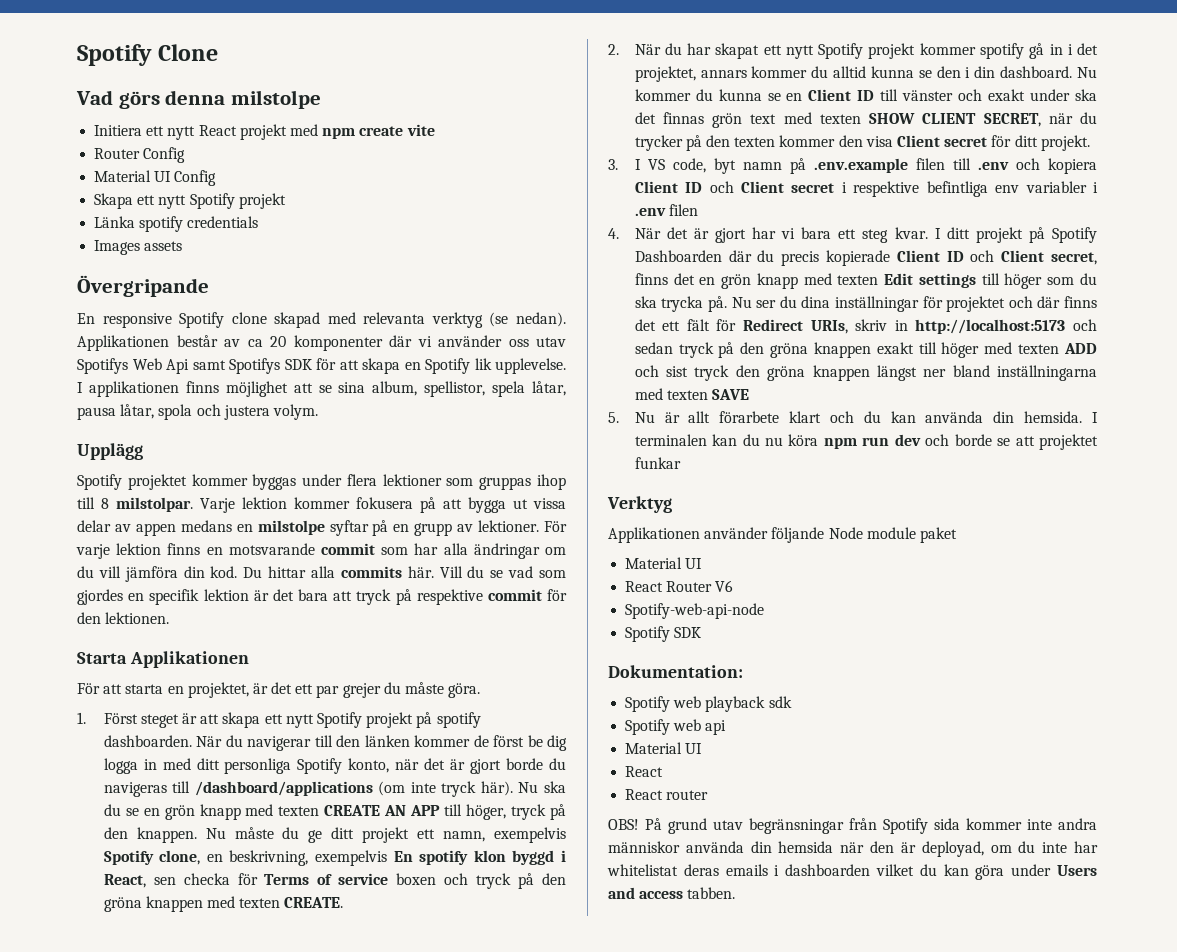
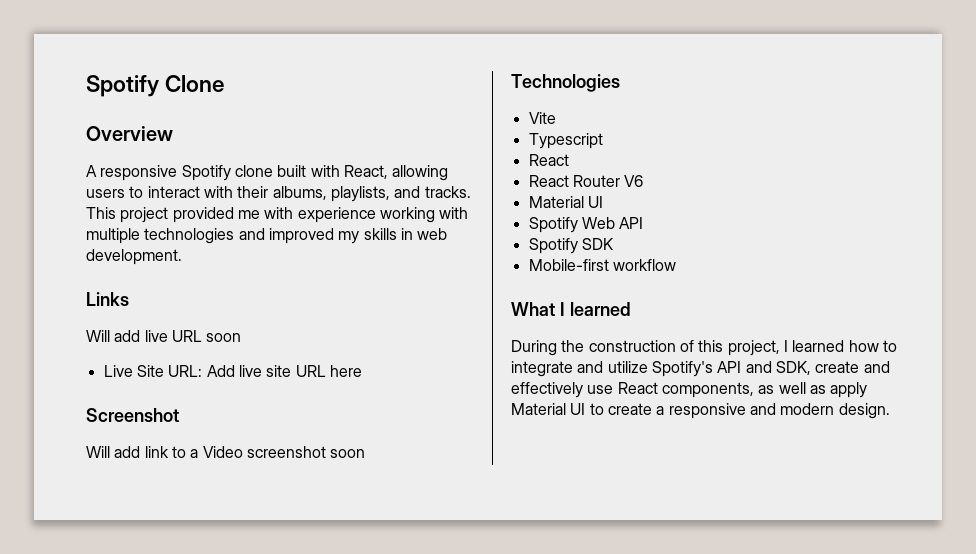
[76,90,322,109] [94,124,435,140] [94,147,186,163] [94,170,217,186] [94,193,286,209] [94,216,259,232] [94,240,183,255] [77,275,209,297] [77,312,566,328] [77,335,566,351] [77,358,566,374] [77,381,566,397] [77,404,318,420] [77,443,143,460] [77,474,566,490] [77,497,566,513] [77,520,568,536] [76,543,566,559] [77,566,566,582] [77,589,567,605] [77,612,170,624] [77,651,249,668] [77,682,481,698] [77,712,481,728] [103,735,567,751] [103,758,566,774] [103,781,566,797] [103,804,566,820] [103,827,566,843] [103,850,566,866] [103,873,566,889] [103,896,344,912] [608,43,1098,59] [634,66,1097,82] [634,89,1097,101] [634,112,1097,128] [634,135,1090,151] [608,158,1097,174] [634,181,1098,197] [634,204,698,216] [608,227,1097,243] [634,250,1097,266] [634,273,1097,289] [634,296,1097,312] [634,319,1097,334] [634,342,1097,358] [634,365,1097,381] [634,388,750,400] [608,411,1098,423] [634,434,1098,450] [634,457,681,469] [607,496,672,513] [608,527,957,543] [625,557,703,569] [625,580,734,592] [625,603,765,619] [625,626,702,642] [608,665,743,678] [625,696,792,712] [625,719,727,735] [625,742,703,754] [625,766,664,777] [625,789,709,800] [608,818,1097,834] [608,841,1098,857] [607,864,1097,880] [608,887,736,899] Vad görs denna milstolpe // Initiera ett nytt React projekt med npm create vite // Router Config // Material UI Config // Skapa ett nytt Spotify projekt // Länka spotify credentials // Images assets // Övergripande // En responsive Spotify clone skapad med relevanta verktyg (se nedan). Applikationen består av ca 20 komponenter där vi använder oss utav Spotifys Web Api samt Spotifys SDK för att skapa en Spotify lik upplevelse. I applikationen finns möjlighet att se sina album, spellistor, spela låtar, pausa låtar, spola och justera volym. // Upplägg // Spotify projektet kommer byggas under flera lektioner som gruppas ihop till 8 milstolpar. Varje lektion kommer fokusera på att bygga ut vissa delar av appen medans en milstolpe syftar på en grupp av lektioner. För varje lektion finns en motsvarande commit som har alla ändringar om du vill jämföra din kod. Du hittar alla commits här. Vill du se vad som gjordes en specifik lektion är det bara att tryck på respektive commit för den lektionen. // Starta Applikationen // För att starta en projektet, är det ett par grejer du måste göra. // 1. Först steget är att skapa ett nytt Spotify projekt på spotify dashboarden. När du navigerar till den länken kommer de först be dig logga in med ditt personliga Spotify konto, när det är gjort borde du navigeras till /dashboard/applications (om inte tryck här). Nu ska du se en grön knapp med texten CREATE AN APP till höger, tryck på den knappen. Nu måste du ge ditt projekt ett namn, exempelvis Spotify clone, en beskrivning, exempelvis En spotify klon byggd i React, sen checka för Terms of service boxen och tryck på den gröna knappen med texten CREATE. // 2. När du har skapat ett nytt Spotify projekt kommer spotify gå in i det projektet, annars kommer du alltid kunna se den i din dashboard. Nu kommer du kunna se en Client ID till vänster och exakt under ska det finnas grön text med texten SHOW CLIENT SECRET, när du trycker på den texten kommer den visa Client secret för ditt projekt. // 3. I VS code, byt namn på .env.example filen till .env och kopiera Client ID och Client secret i respektive befintliga env variabler i .env filen // 4. När det är gjort har vi bara ett steg kvar. I ditt projekt på Spotify Dashboarden där du precis kopierade Client ID och Client secret, finns det en grön knapp med texten Edit settings till höger som du ska trycka på. Nu ser du dina inställningar för projektet och där finns det ett fält för Redirect URIs, skriv in http://localhost:5173 och sedan tryck på den gröna knappen exakt till höger med texten ADD och sist tryck den gröna knappen längst ner bland inställningarna med texten SAVE // 5. Nu är allt förarbete klart och du kan använda din hemsida. I terminalen kan du nu köra npm run dev och borde se att projektet funkar // Verktyg // Applikationen använder följande Node module paket // Material UI // React Router V6 // Spotify-web-api-node // Spotify SDK // Dokumentation: // Spotify web playback sdk // Spotify web api // Material UI // React // React router // OBS! På grund utav begränsningar från Spotify sida kommer inte andra människor använda din hemsida när den är deployad, om du inte har whitelistat deras emails i dashboarden vilket du kan göra under Users and access tabben. -> [86,126,173,141] [86,165,449,181] [86,186,471,202] [86,207,469,223] [86,228,448,244] [86,249,182,265] [86,292,129,306] [86,330,242,342] [103,365,362,377] [86,408,179,422] [86,446,366,458] [511,74,620,92] [528,112,556,124] [528,133,603,149] [528,154,569,166] [528,175,644,187] [528,196,603,208] [528,217,644,233] [528,238,613,254] [528,259,676,271] [511,302,631,316] [511,340,897,356] [511,361,890,377] [511,382,868,398] [511,403,890,419] Overview // A responsive Spotify clone built with React, allowing users to interact with their albums, playlists, and tracks. This project provided me with experience working with multiple technologies and improved my skills in web development. // Links // Will add live URL soon // Live Site URL: Add live site URL here // Screenshot // Will add link to a Video screenshot soon // Technologies // Vite // Typescript // React // React Router V6 // Material UI // Spotify Web API // Spotify SDK // Mobile-first workflow // What I learned // During the construction of this project, I learned how to integrate and utilize Spotify's API and SDK, create and effectively use React components, as well as apply Material UI to create a responsive and modern design.

